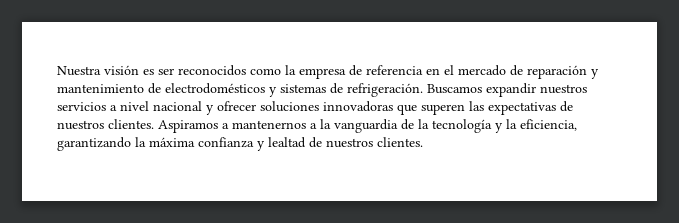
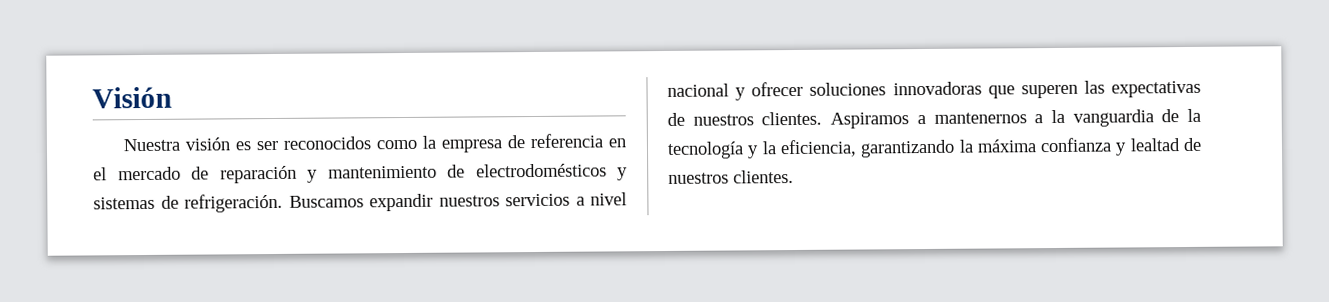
(57, 71) none -> [92,86,172,109] Visión //

